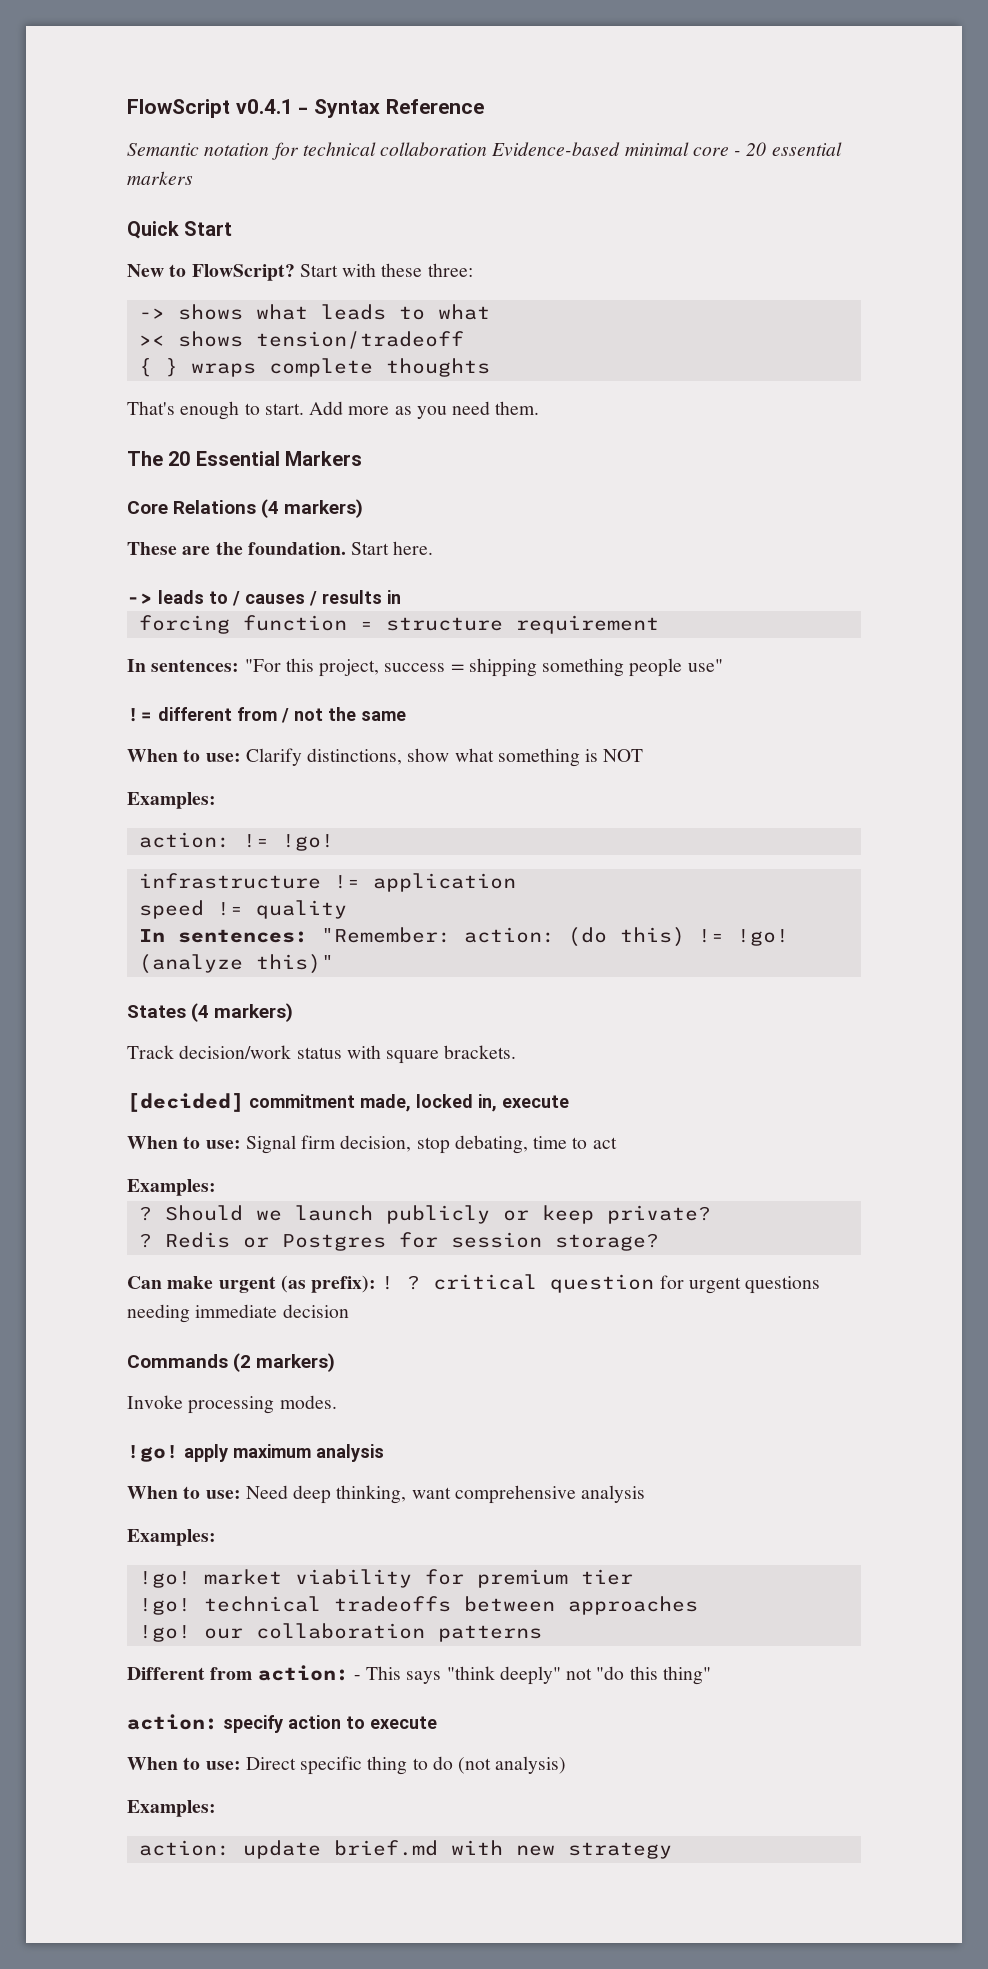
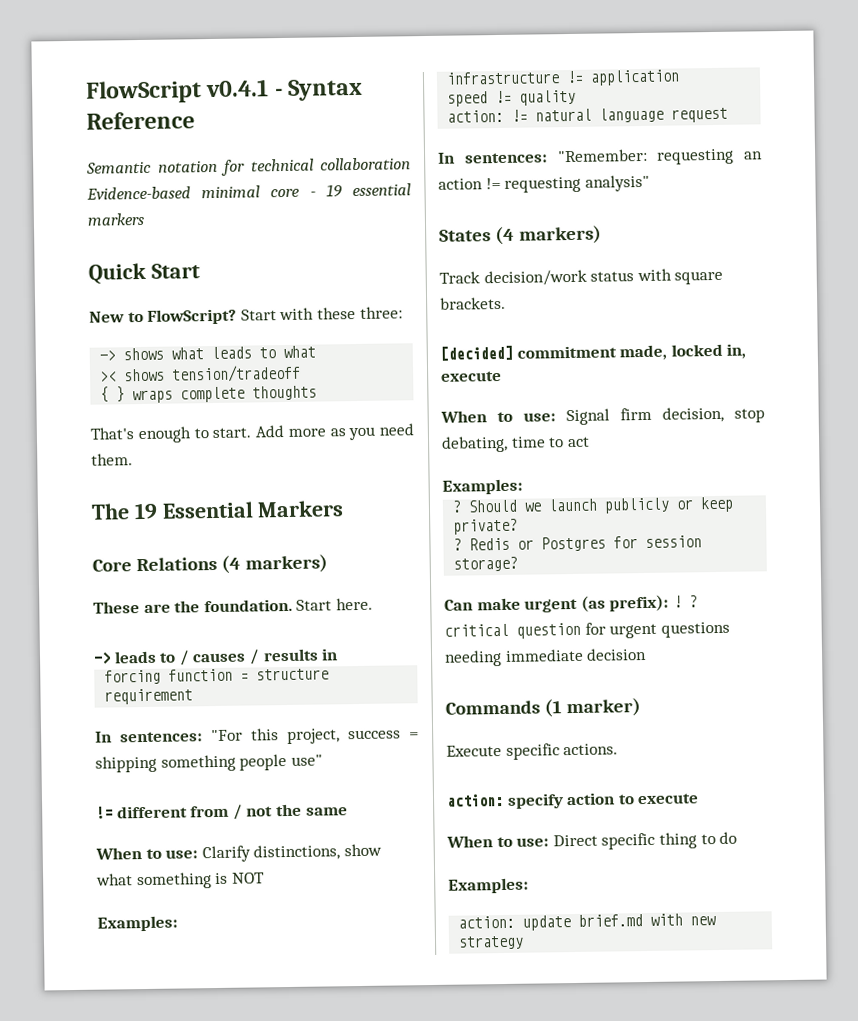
[746,142,767,156] 20 -> [325,184,342,198] 19
[168,451,191,466] 20 -> [133,502,158,520] 19
[138,832,334,851] // action: != !go! -> (178, 923) none
[138,927,789,947] [138,954,334,974] In sentences: "Remember: action: (do this) != !go! (analyze this)" -> [447,107,729,123] [438,148,763,165] [438,174,650,193] action: != natural language request // In sentences: "Remember: requesting an action != requesting analysis"
[233,1353,336,1372] [127,1395,337,1414] [127,1444,384,1462] [127,1485,646,1504] [127,1529,216,1546] [138,1569,633,1588] [138,1596,698,1615] [138,1623,542,1642] [127,1665,711,1685] (2 markers) // Invoke processing modes. // !go! apply maximum analysis // When to use: Need deep thinking, want comprehensive analysis // Examples: // !go! market viability for premium tier // !go! technical tradeoffs between approaches // !go! our collaboration patterns // Different from action: - This says "think deeply" not "do this thing" -> [544,698,642,718] [446,743,619,760] (1 marker) // Execute specific actions.
[458,1756,567,1774] (not analysis) -> (738, 837) none

